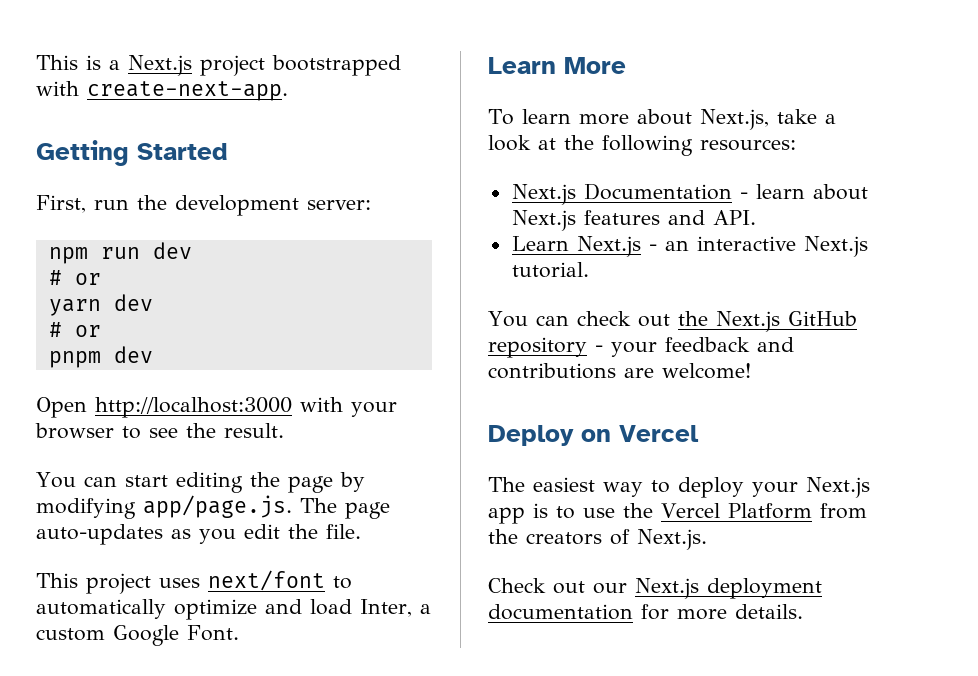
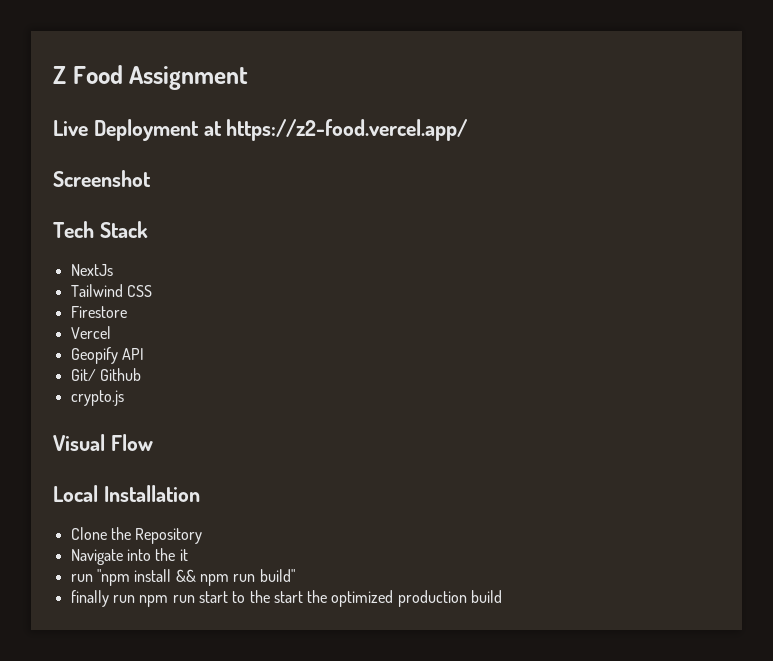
[36,55,401,76] [36,81,288,101] [36,140,228,166] [36,195,371,216] [48,242,192,264] [48,270,101,285] [48,294,153,316] [48,322,101,337] [48,346,153,368] [36,397,397,418] [35,423,284,439] [36,472,365,493] [36,495,390,519] [36,524,361,545] [36,570,352,594] [36,599,431,620] [36,625,239,646] [488,57,626,74] [488,109,836,130] [488,135,796,156] [511,183,868,205] [511,210,756,231] [511,236,868,257] [511,262,589,278] [488,311,857,332] [488,337,794,358] [488,363,751,379] [488,425,699,446] [488,477,870,498] [488,503,867,524] [488,529,707,550] [488,578,822,599] [488,604,803,620] This is a Next.js project bootstrapped with create-next-app. // Getting Started // First, run the development server: // npm run dev // # or // yarn dev // # or // pnpm dev // Open http://localhost:3000 with your browser to see the result. // You can start editing the page by modifying app/page.js. The page auto-updates as you edit the file. // This project uses next/font to automatically optimize and load Inter, a custom Google Font. // Learn More // To learn more about Next.js, take a look at the following resources: // Next.js Documentation - learn about Next.js features and API. // Learn Next.js - an interactive Next.js tutorial. // You can check out the Next.js GitHub repository - your feedback and contributions are welcome! // Deploy on Vercel // The easiest way to deploy your Next.js app is to use the Vercel Platform from the creators of Next.js. // Check out our Next.js deployment documentation for more details. -> [53,65,249,90] [53,119,469,141] [53,170,151,187] [53,221,148,238] [70,264,113,276] [70,284,152,297] [70,306,127,318] [70,326,111,339] [70,347,144,364] [70,368,141,381] [70,390,124,406] [53,434,153,451] [53,485,200,502] [70,527,203,544] [70,548,188,565] [70,569,295,586] [70,590,503,607] Z Food Assignment // Live Deployment at https://z2-food.vercel.app/ // Screenshot // Tech Stack // NextJs // Tailwind CSS // Firestore // Vercel // Geopify API // Git/ Github // crypto.js // Visual Flow // Local Installation // Clone the Repository // Navigate into the it // run "npm install && npm run build" // finally run npm run start to the start the optimized production build

